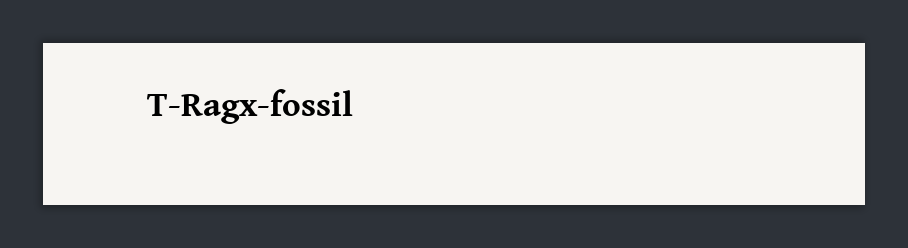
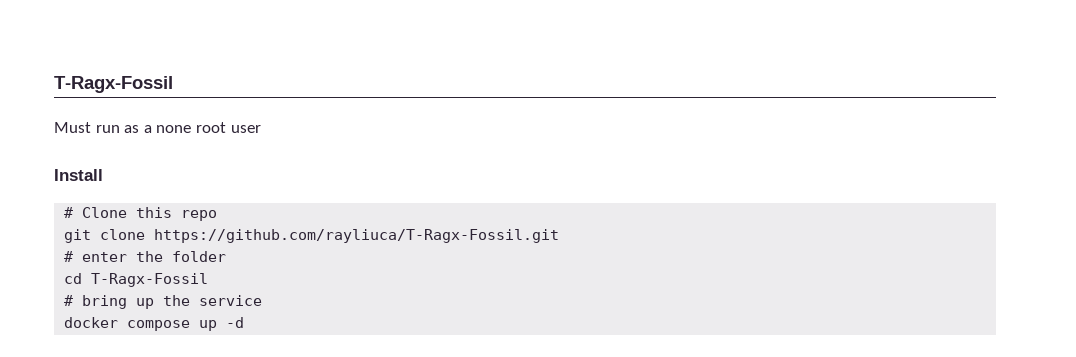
[147,89,353,124] T-Ragx-fossil -> [54,76,173,93] [54,122,261,133] [54,169,103,181] [64,207,218,221] [64,229,560,243] [64,251,227,262] [64,273,209,287] [64,295,263,309] [64,317,245,331] T-Ragx-Fossil // Must run as a none root user // Install // # Clone this repo // git clone https://github.com/rayliuca/T-Ragx-Fossil.git // # enter the folder // cd T-Ragx-Fossil // # bring up the service // docker compose up -d

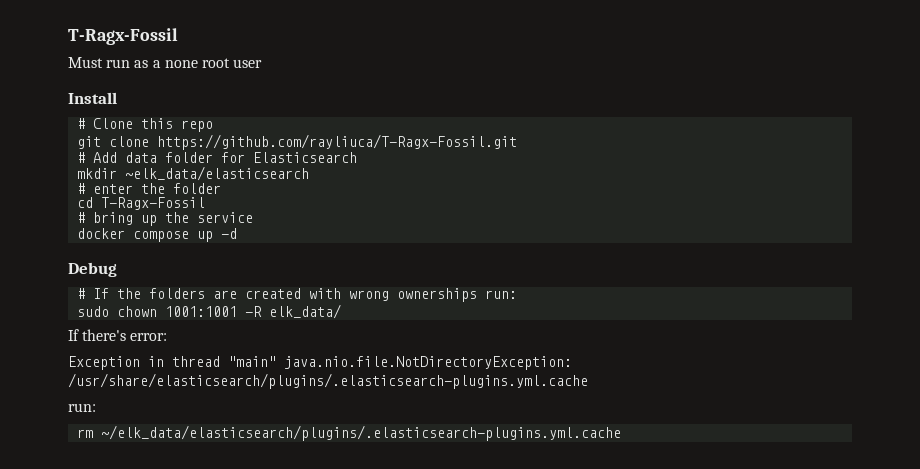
(560, 236) none -> [77,152,358,163] [77,166,310,181] // # Add data folder for Elasticsearch // mkdir ~elk_data/elasticsearch
(245, 322) none -> [68,262,117,277] [77,288,518,302] [77,304,342,319] [68,329,168,341] [68,356,572,370] [68,373,588,389] [68,403,96,412] [77,425,622,441] // Debug // # If the folders are created with wrong ownerships run: // sudo chown 1001:1001 -R elk_data/ // If there's error: // Exception in thread "main" java.nio.file.NotDirectoryException: /usr/share/elasticsearch/plugins/.elasticsearch-plugins.yml.cache // run: // rm ~/elk_data/elasticsearch/plugins/.elasticsearch-plugins.yml.cache

